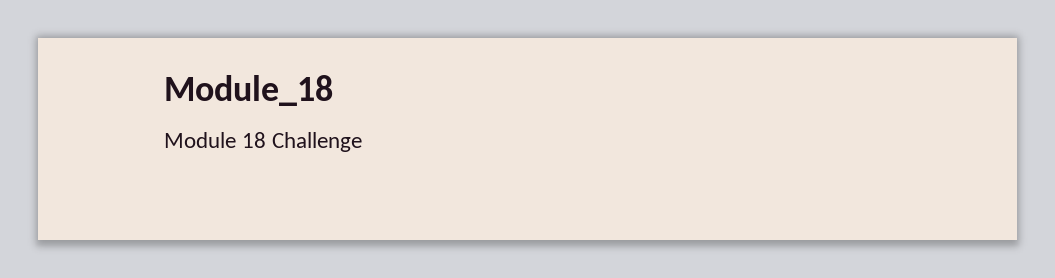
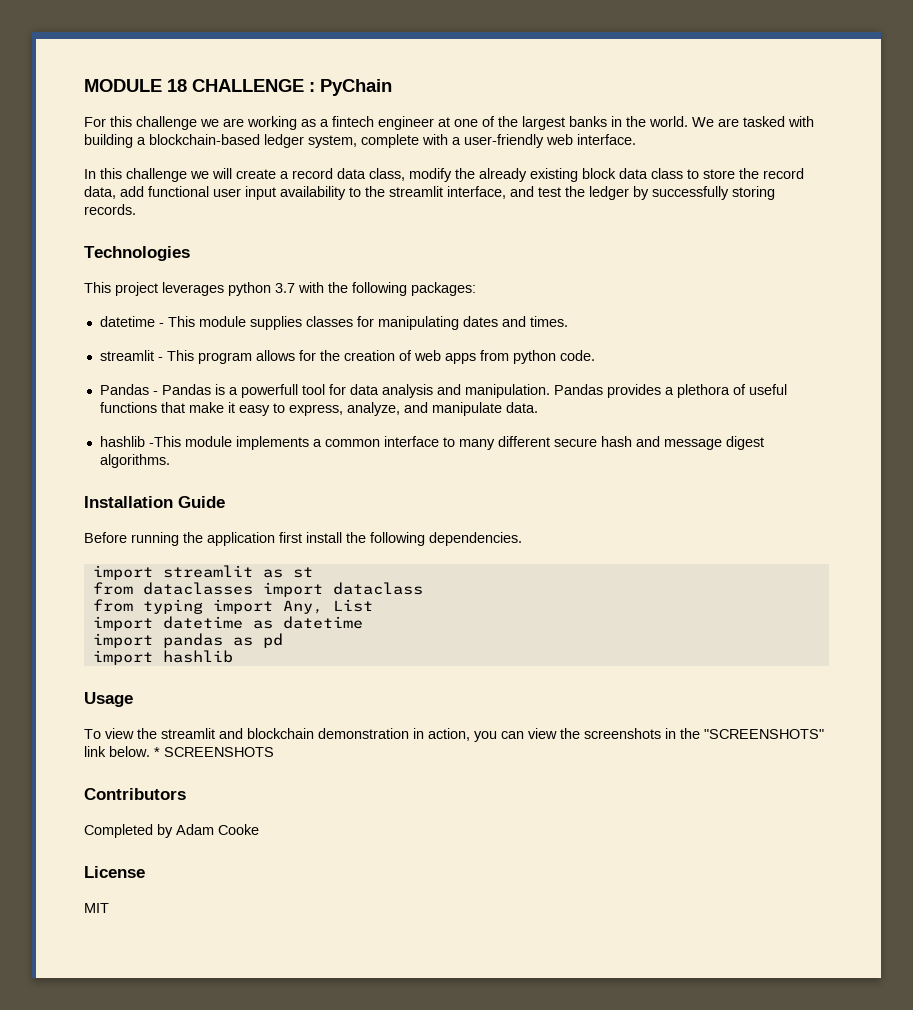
[164,75,333,106] [164,132,363,152] Module_18 // Module 18 Challenge -> [84,79,392,96] [84,116,814,130] [84,134,636,148] [84,168,804,182] [84,186,775,200] [84,204,136,215] [84,246,190,261] [84,282,476,296] [99,316,568,330] [99,350,595,364] [99,384,787,398] [99,402,538,416] [99,436,764,450] [99,454,170,468] [84,496,225,508] [84,532,522,546] [92,565,313,580] [92,582,423,597] [92,599,373,614] [92,616,363,631] [92,633,283,648] [92,650,233,665] [84,692,133,707] [84,728,824,742] [84,746,274,757] [84,788,186,800] [84,824,259,838] [84,866,145,878] [84,903,109,913] MODULE 18 CHALLENGE : PyChain // For this challenge we are working as a fintech engineer at one of the largest banks in the world. We are tasked with building a blockchain-based ledger system, complete with a user-friendly web interface. // In this challenge we will create a record data class, modify the already existing block data class to store the record data, add functional user input availability to the streamlit interface, and test the ledger by successfully storing records. // Technologies // This project leverages python 3.7 with the following packages: // datetime - This module supplies classes for manipulating dates and times. // streamlit - This program allows for the creation of web apps from python code. // Pandas - Pandas is a powerfull tool for data analysis and manipulation. Pandas provides a plethora of useful functions that make it easy to express, analyze, and manipulate data. // hashlib -This module implements a common interface to many different secure hash and message digest algorithms. // Installation Guide // Before running the application first install the following dependencies. // import streamlit as st // from dataclasses import dataclass // from typing import Any, List // import datetime as datetime // import pandas as pd // import hashlib // Usage // To view the streamlit and blockchain demonstration in action, you can view the screenshots in the "SCREENSHOTS" link below. * SCREENSHOTS // Contributors // Completed by Adam Cooke // License // MIT

